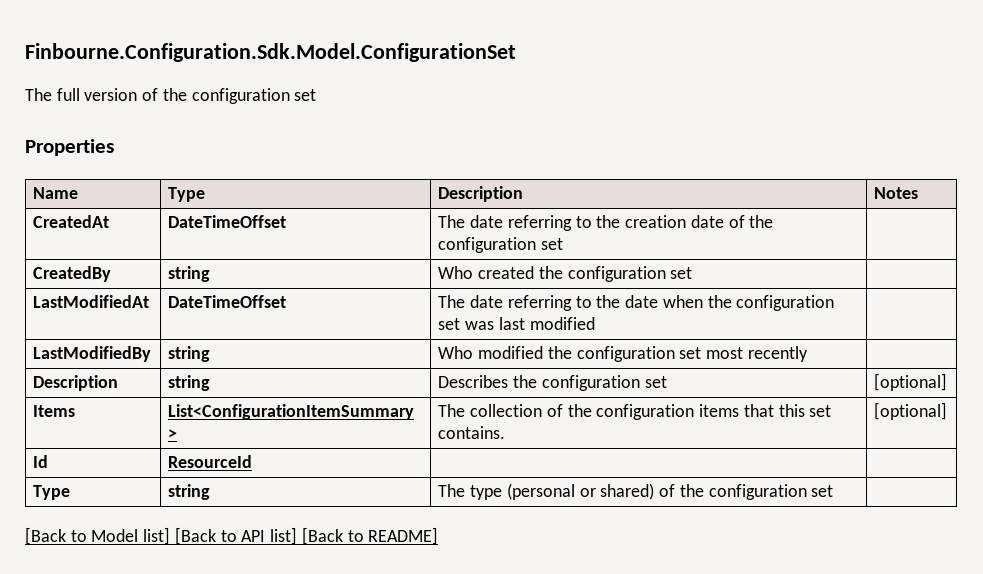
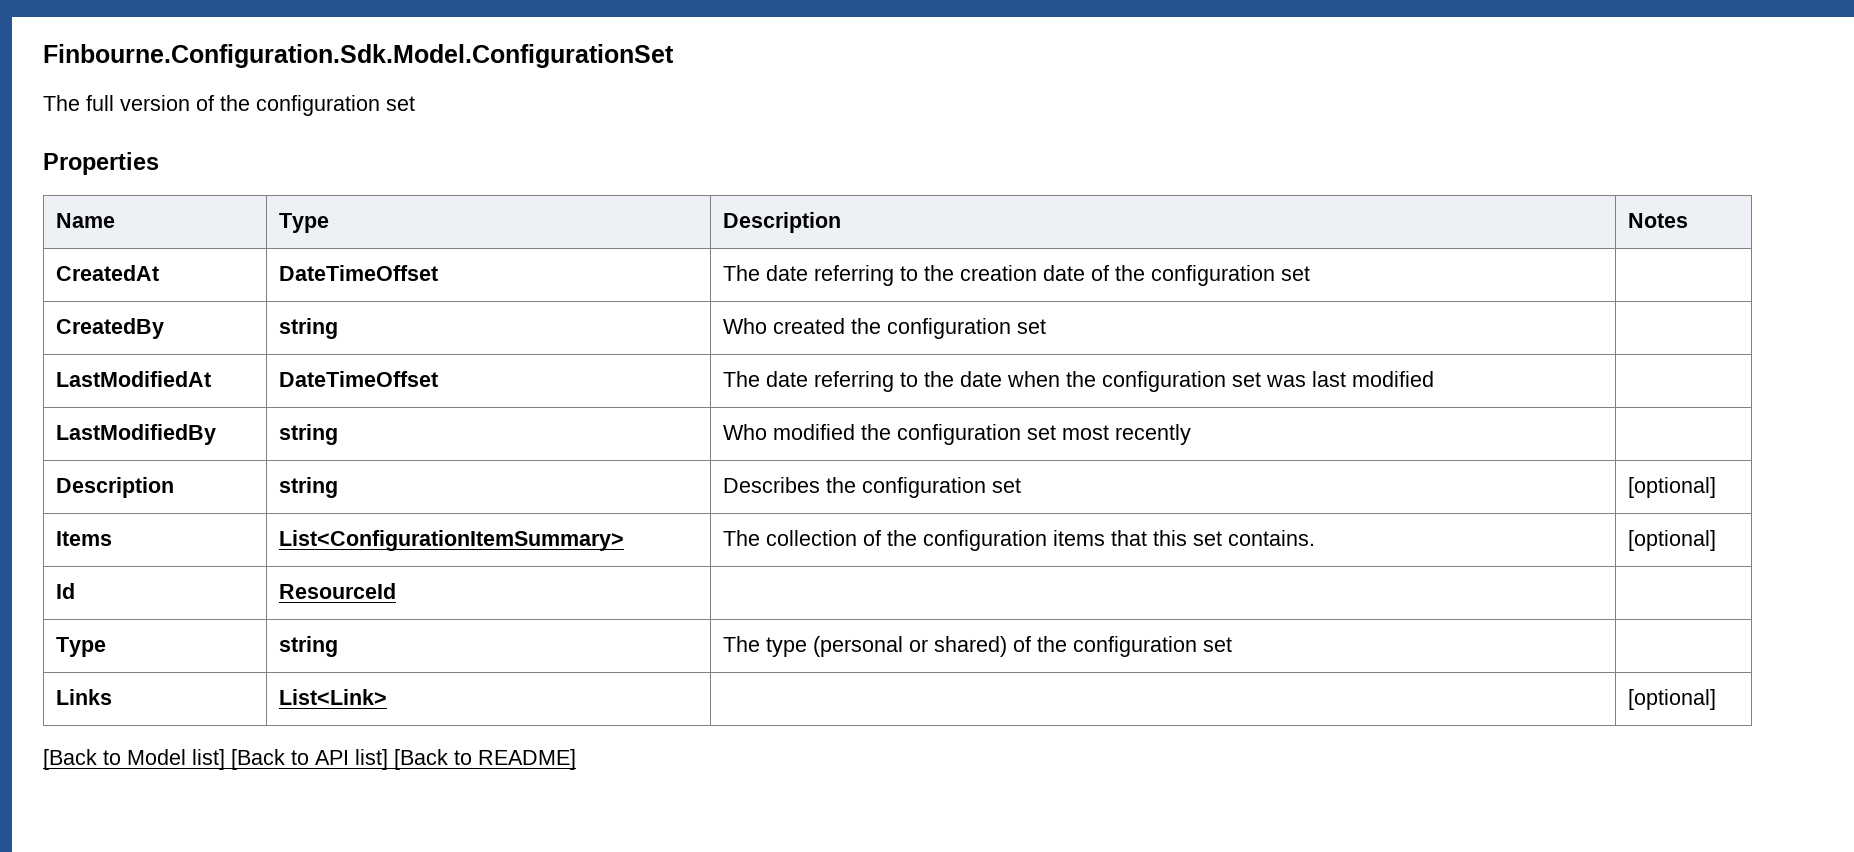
(834, 491) none -> [55,689,112,705] [278,689,387,705] [1627,689,1716,710] // Links | List<Link> | | [optional]

